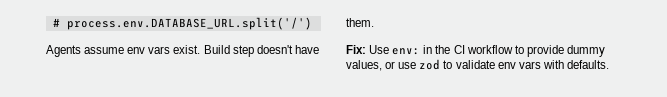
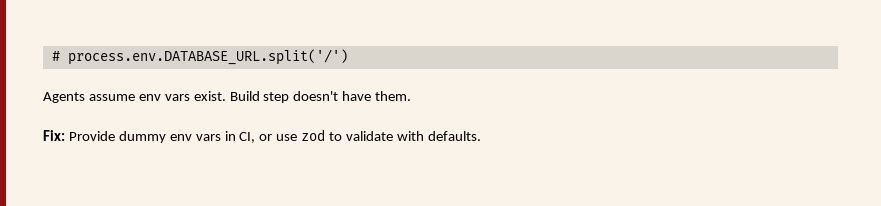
[369,45,605,57] [346,60,382,71] Use env: in the CI workflow to provide dummy values, -> [68,131,256,143] Provide dummy env vars in CI,
[497,61,541,69] env vars -> (394, 136) none

